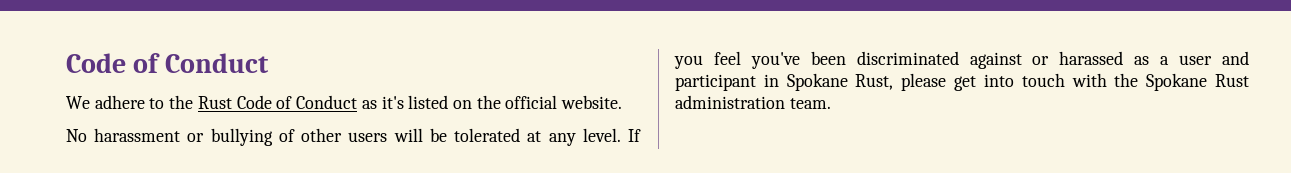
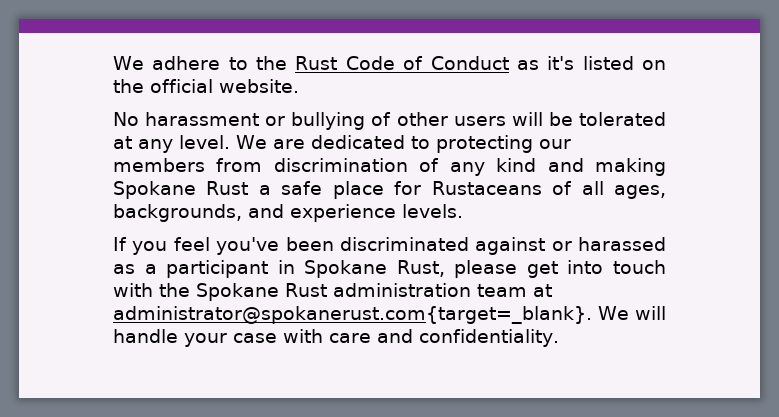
[66,53,269,73] Code of Conduct // -> (113, 63) none
(621, 135) none -> [236,135,571,153] [113,158,667,176] [113,181,666,199] [113,204,463,222] We are dedicated to protecting our members from discrimination of any kind and making Spokane Rust a safe place for Rustaceans of all ages, backgrounds, and experience levels. //
[1179,51,1249,65] user and -> (157, 269) none
[789,98,831,109] team. -> [476,284,552,297] [113,306,666,324] [113,329,559,347] team at administrator@spokanerust.com{target=_blank}. We will handle your case with care and confidentiality.

